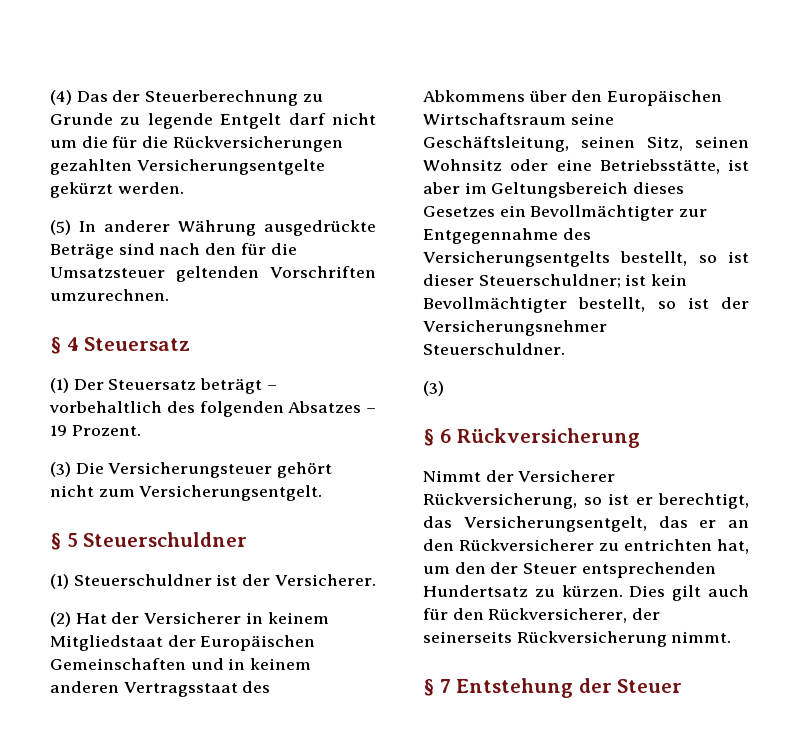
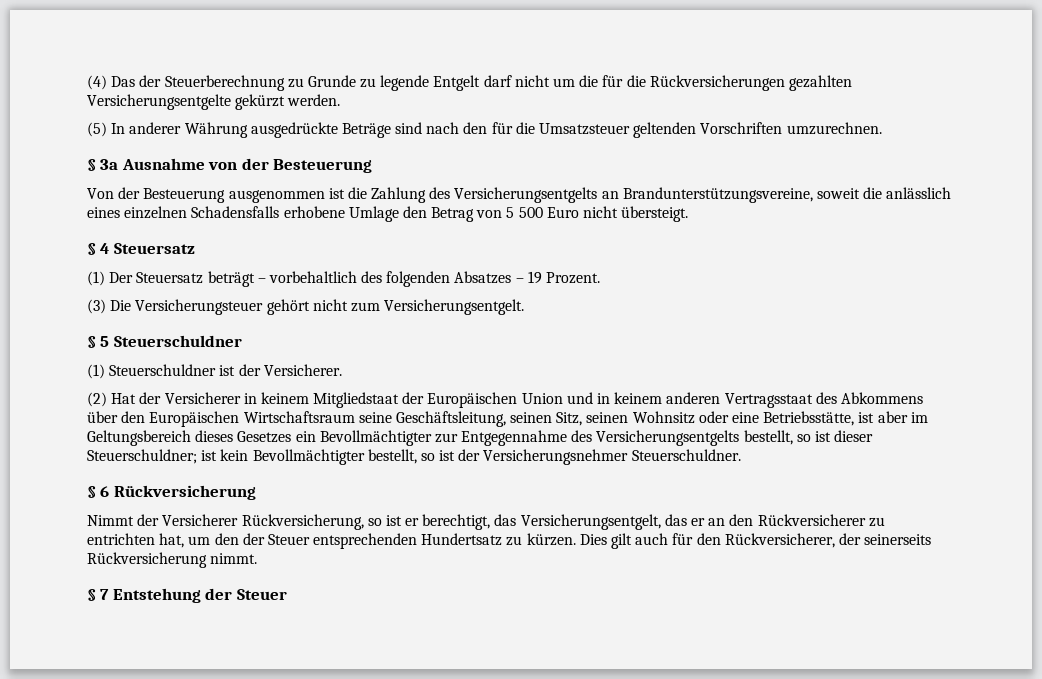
(169, 295) none -> [87,158,373,173] [87,187,952,203] [87,206,689,222] // § 3a Ausnahme von der Besteuerung // Von der Besteuerung ausgenommen ist die Zahlung des Versicherungsentgelts an Brandunterstützungsvereine, soweit die anlässlich eines einzelnen Schadensfalls erhobene Umlage den Betrag von 5 500 Euro nicht übersteigt.
[50,658,186,670] Gemeinschaften -> [521,393,563,404] Union
[423,381,444,396] // (3) -> (741, 455) none

